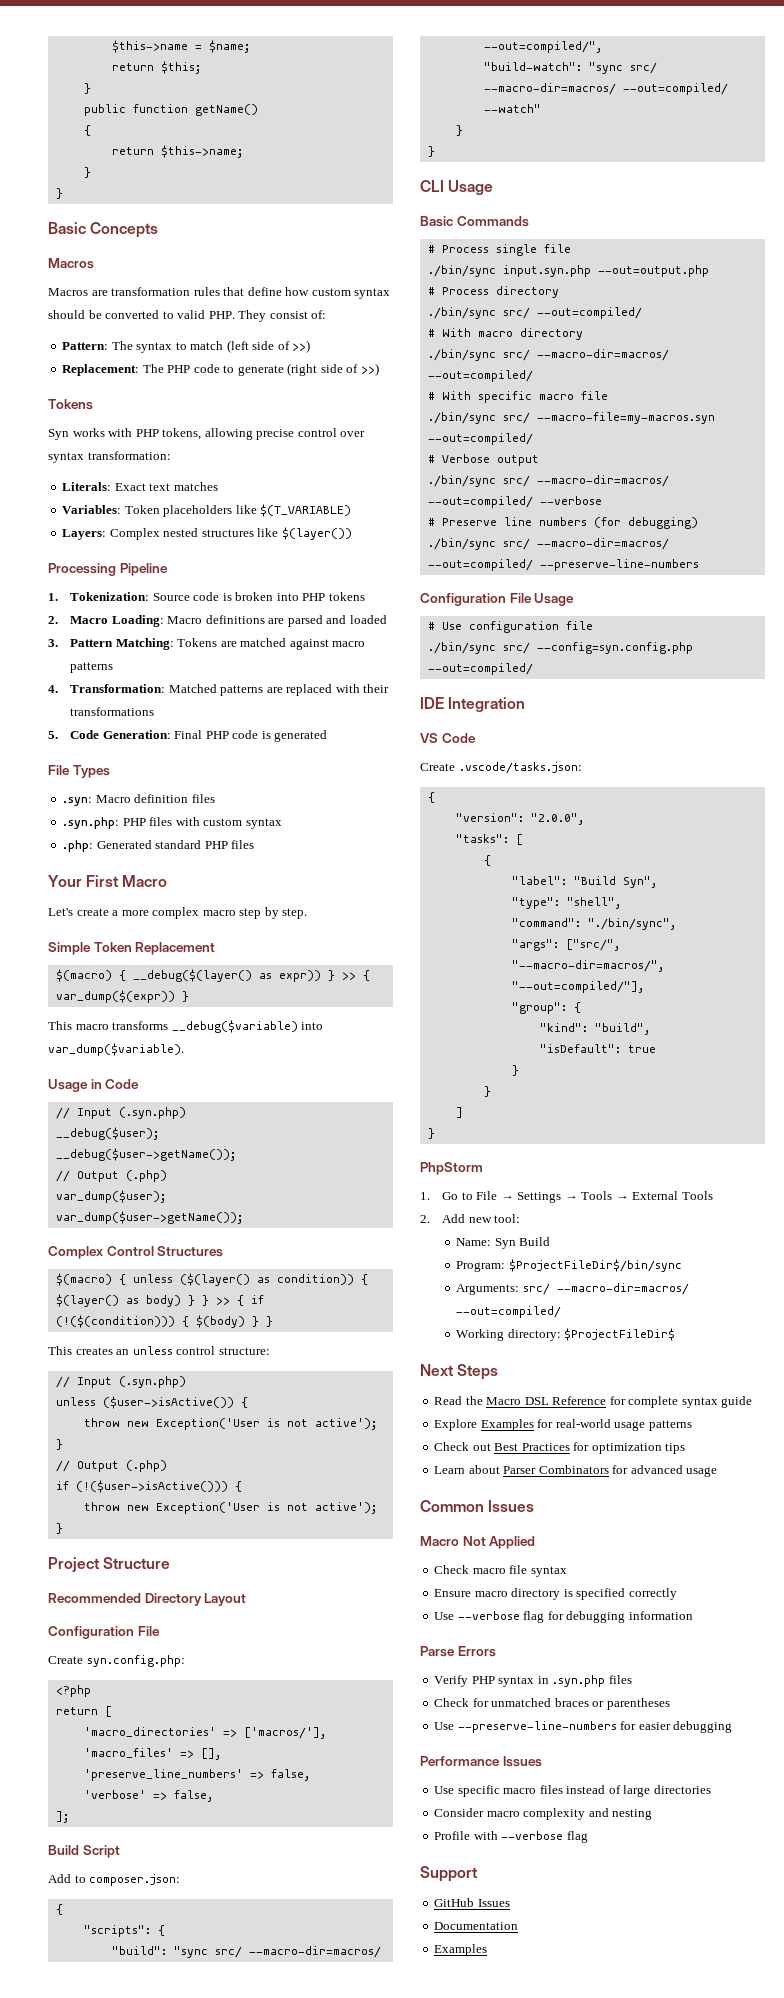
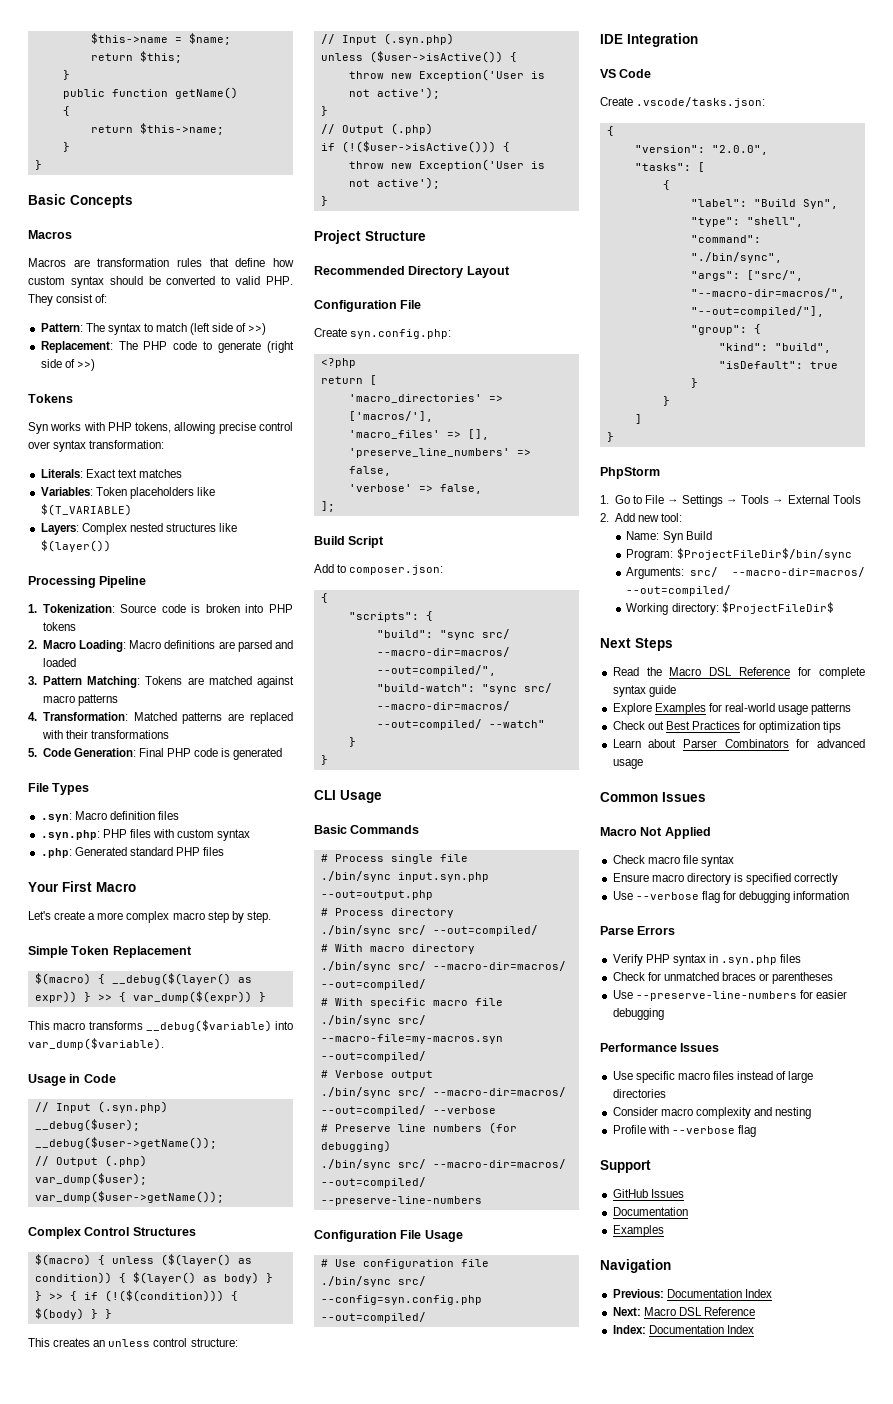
(488, 1950) none -> [600,1259,671,1273] [612,1289,772,1298] [612,1307,755,1316] [612,1325,754,1334] // Navigation // Previous: Documentation Index // Next: Macro DSL Reference // Index: Documentation Index

